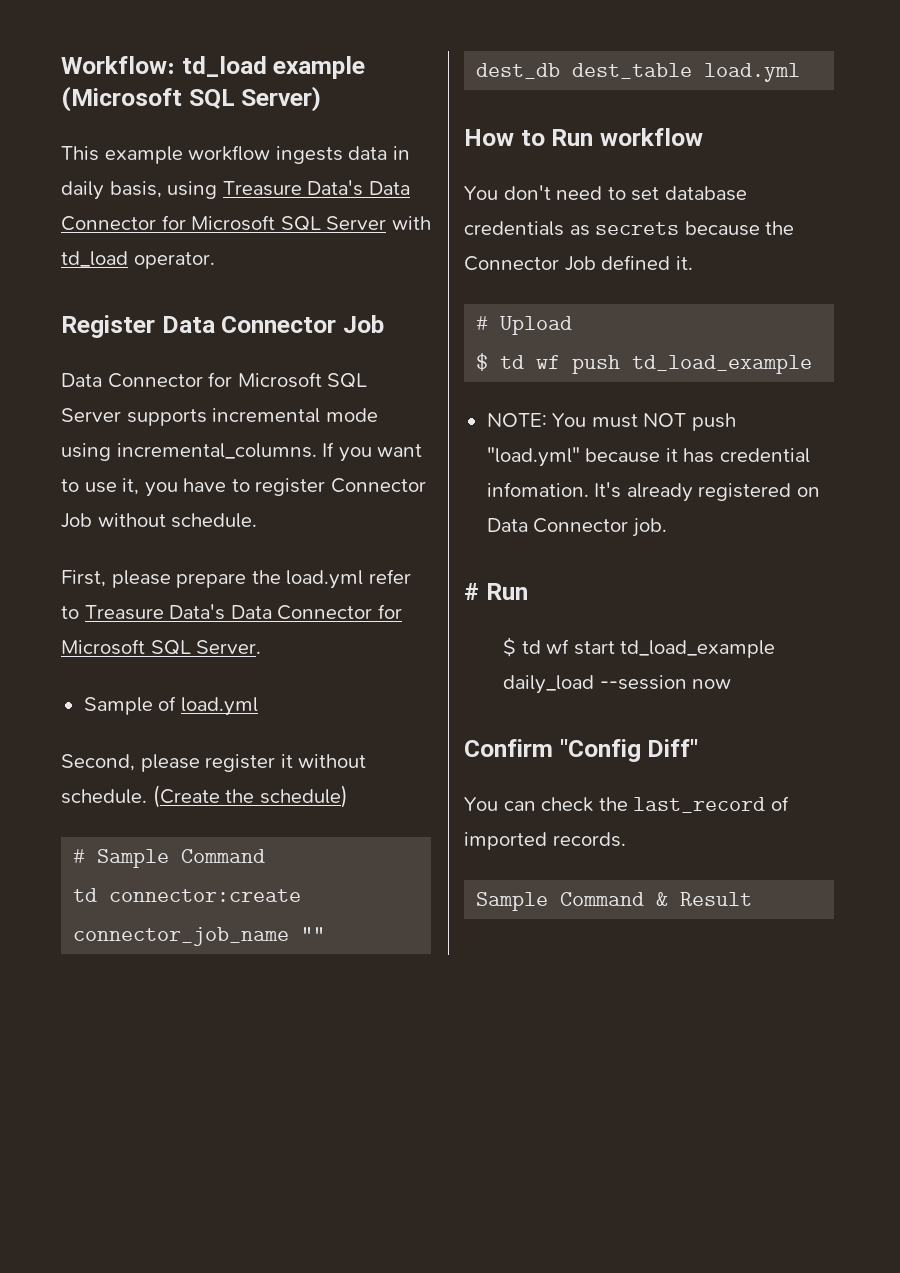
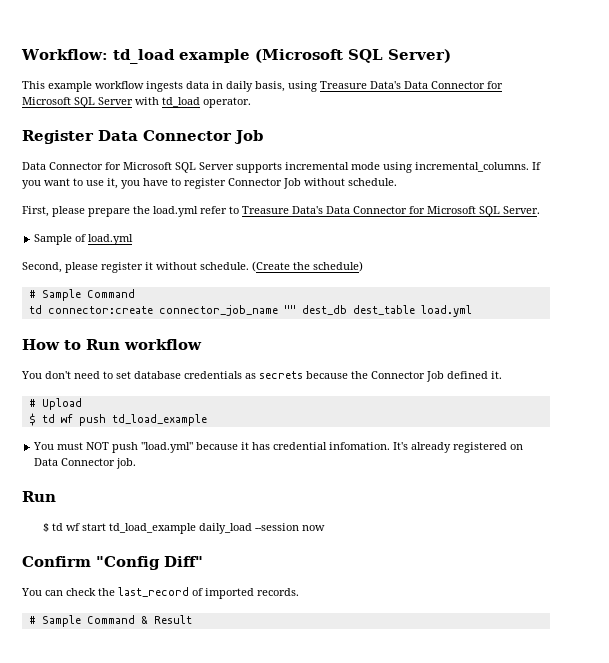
[486,413,547,427] NOTE: -> (207, 420) none
[464,583,479,600] # -> (137, 463) none
(626, 839) none -> [28,616,36,624] #

